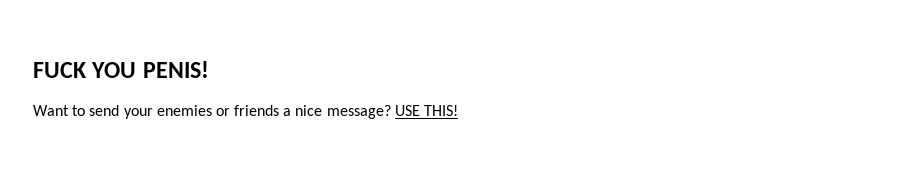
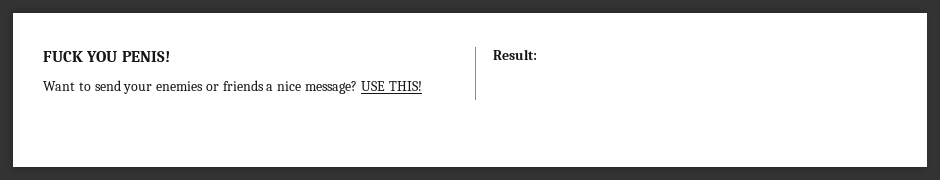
(459, 110) none -> [493,49,537,60] // Result:

